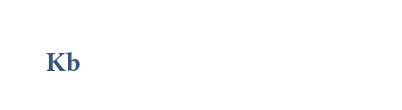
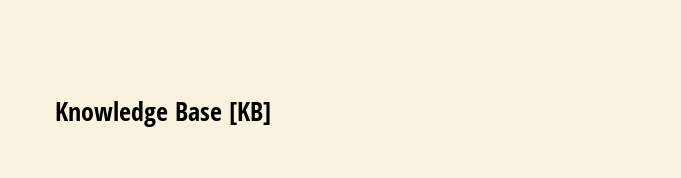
[46,52,81,72] Kb -> [55,101,271,127] Knowledge Base [KB]

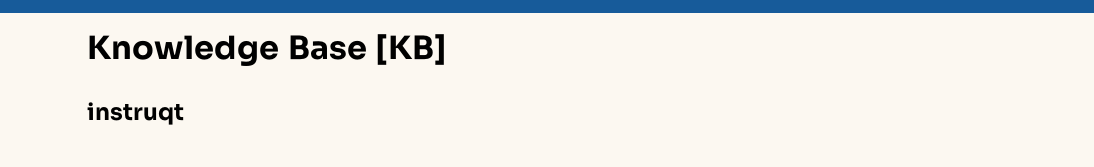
(271, 113) none -> [87,102,184,125] // instruqt

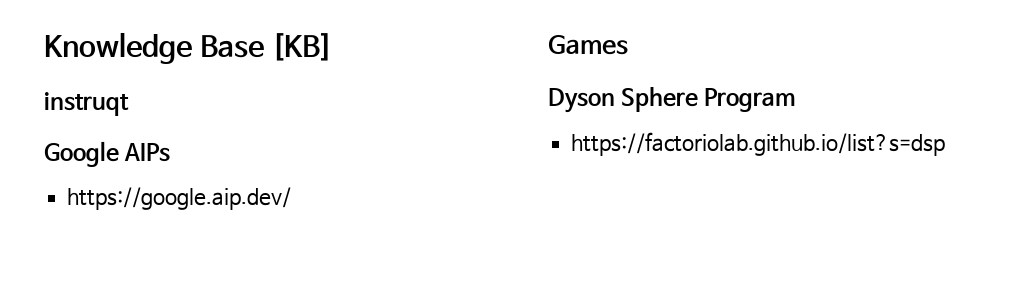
(184, 113) none -> [44,141,171,167] [67,187,292,210] [548,35,628,55] [548,87,797,113] [571,132,946,156] // Google AIPs // https://google.aip.dev/ // Games // Dyson Sphere Program // https://factoriolab.github.io/list?s=dsp

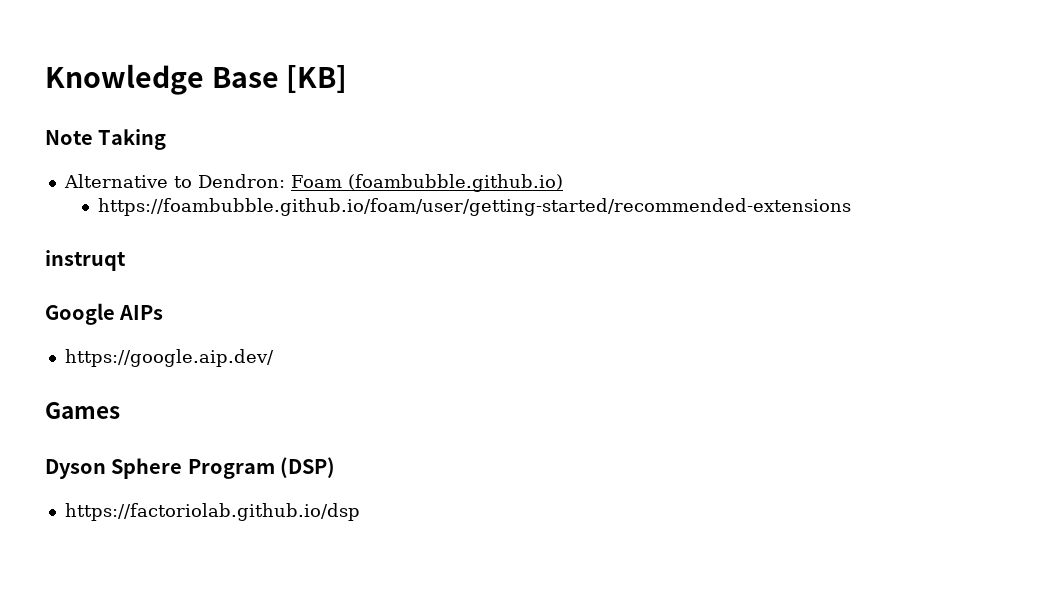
(334, 47) none -> [45,129,167,150] [63,174,563,192] [98,198,852,216] // Note Taking // Alternative to Dendron: Foam (foambubble.github.io) // https://foambubble.github.io/foam/user/getting-started/recommended-extensions
[571,132,946,156] // https://factoriolab.github.io/list?s=dsp -> [280,457,336,478] [64,503,360,521] (DSP) // https://factoriolab.github.io/dsp

